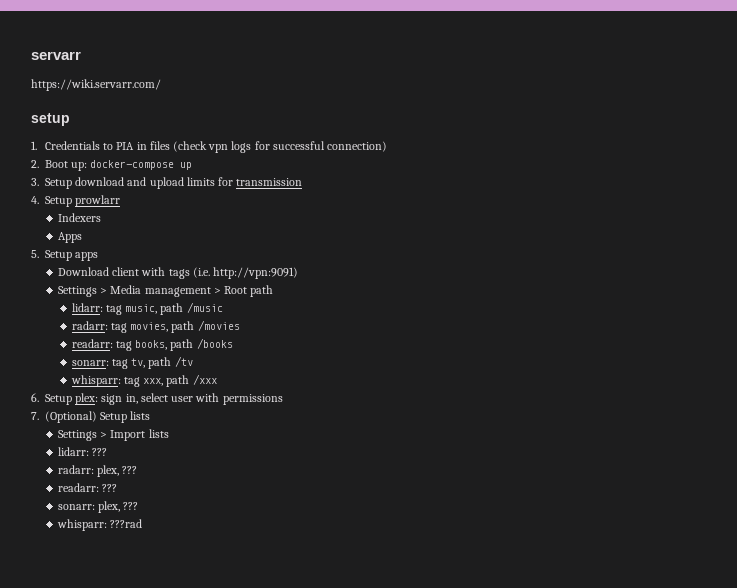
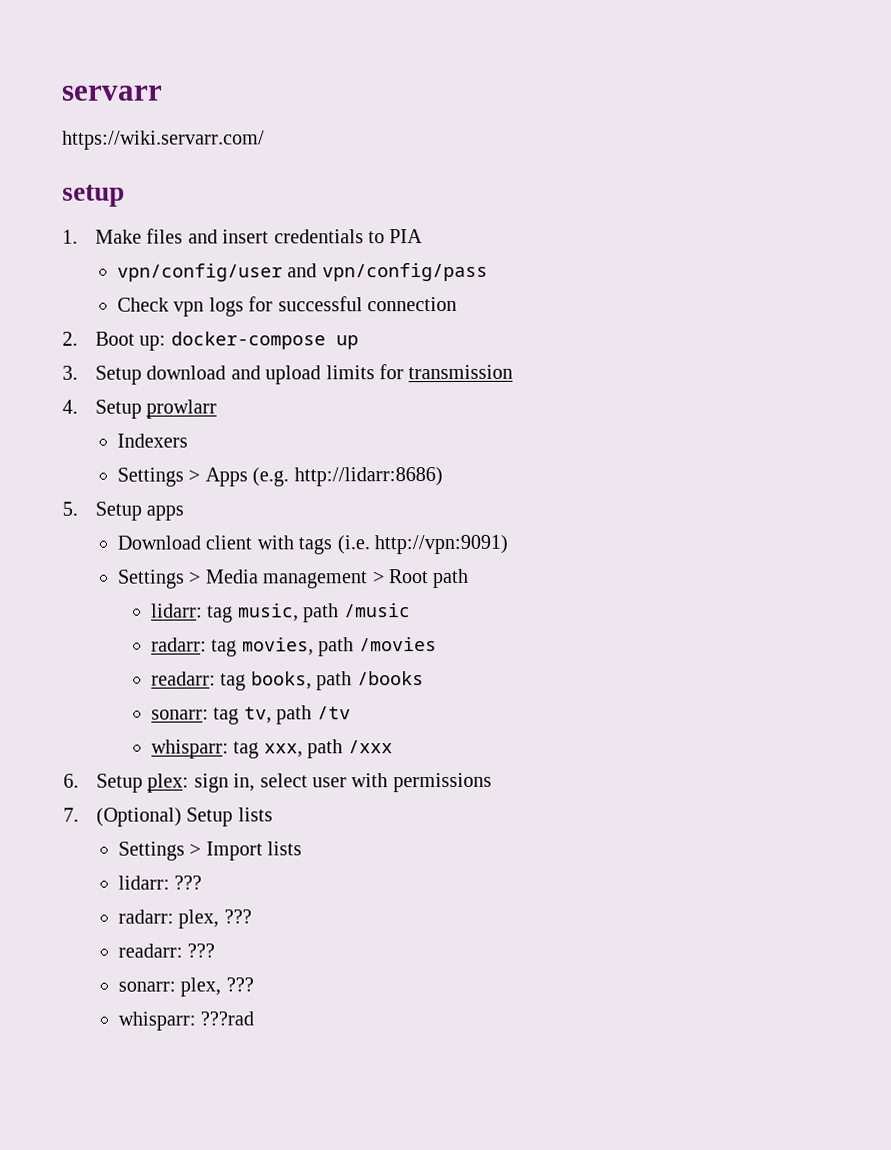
[44,141,207,152] Credentials to PIA in files (check -> [95,228,424,244] [117,262,488,282] [117,297,170,312] Make files and insert credentials to PIA // vpn/config/user and vpn/config/pass // Check
[327,141,388,152] connection) -> [367,296,458,312] connection
(101, 217) none -> [117,467,201,487] Settings >
(82, 237) none -> [252,467,443,487] (e.g. http://lidarr:8686)

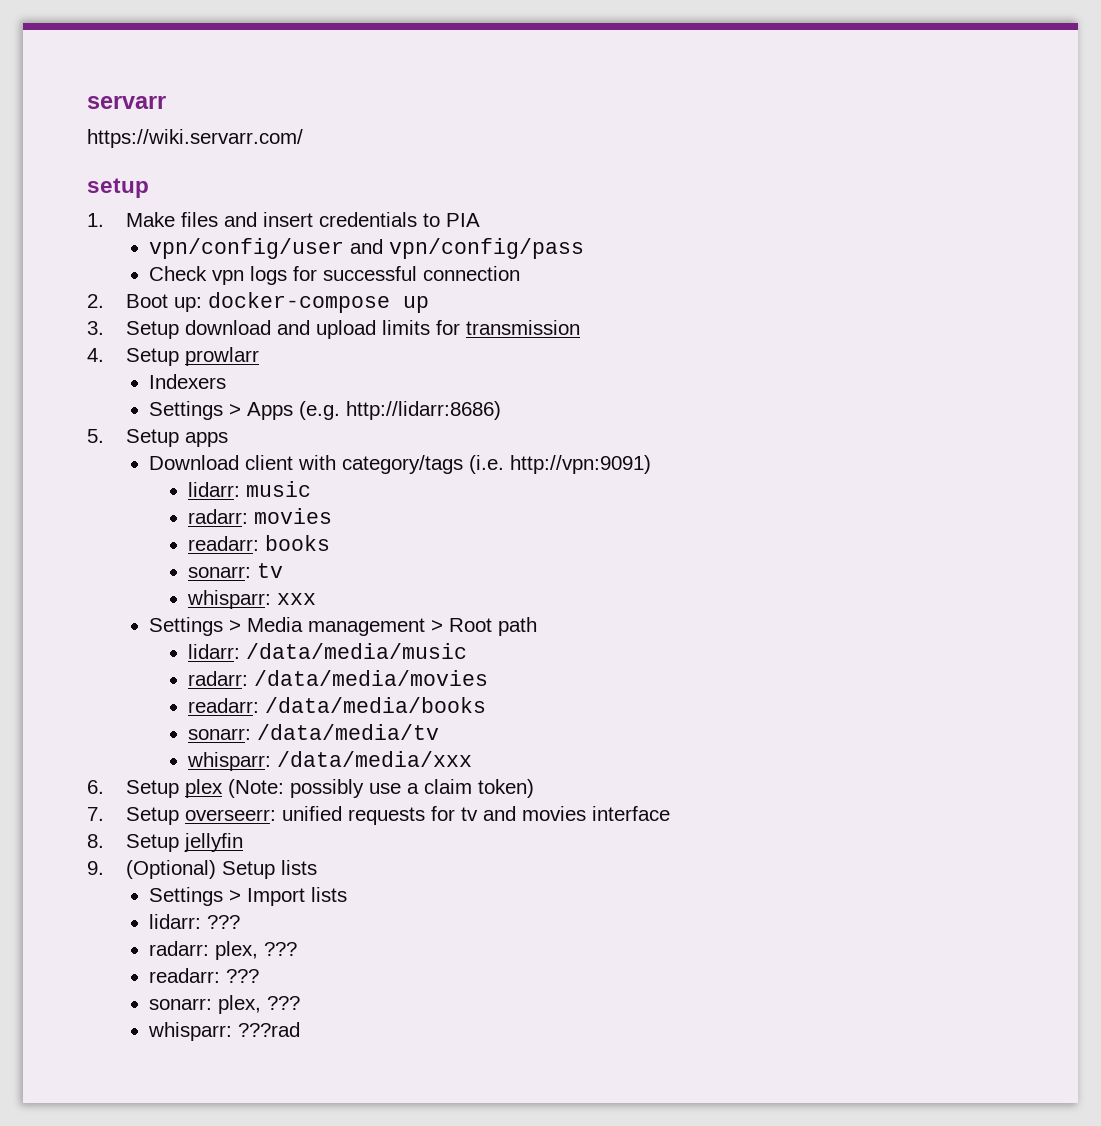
[298,537,333,555] tags -> [341,455,463,474] category/tags
(509, 544) none -> [188,481,312,497] [188,508,333,524] [188,535,331,551] [188,563,284,578] [187,590,317,609] // lidarr: music // radarr: movies // readarr: books // sonarr: tv // whisparr: xxx
[207,603,411,623] [151,637,437,657] [151,671,424,691] [151,705,351,725] [151,739,393,759] [63,772,492,793] [63,807,79,822] tag music, path /music // radarr: tag movies, path /movies // readarr: tag books, path /books // sonarr: tag tv, path /tv // whisparr: tag xxx, path /xxx // 6. Setup plex: sign in, select user with permissions // 7. -> [246,643,468,659] [188,670,489,686] [188,697,487,713] [188,724,440,740] [187,751,473,771] [87,779,535,798] [87,806,671,825] [87,833,244,852] [87,861,104,875] /data/media/music // radarr: /data/media/movies // readarr: /data/media/books // sonarr: /data/media/tv // whisparr: /data/media/xxx // 6. Setup plex (Note: possibly use a claim token) // 7. Setup overseerr: unified requests for tv and movies interface // 8. Setup jellyfin // 9.

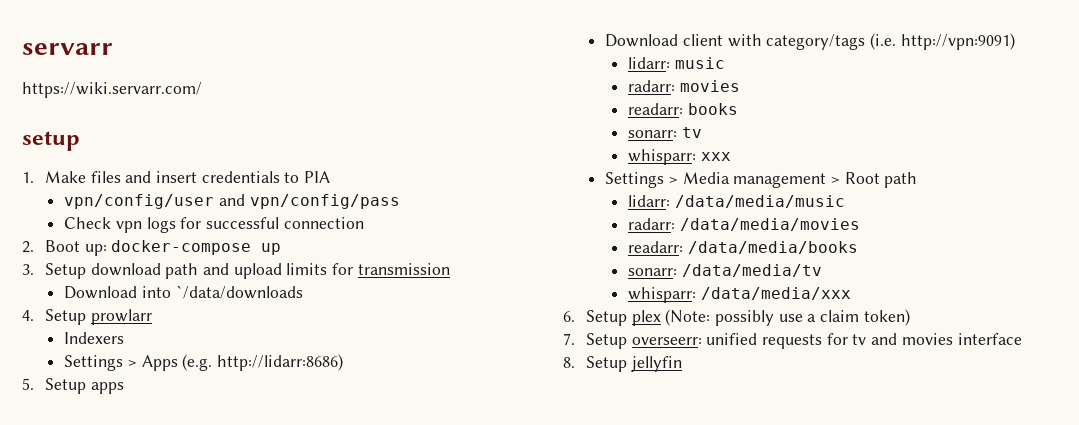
(272, 327) none -> [165,263,199,279] path
(581, 327) none -> [64,285,303,299] // Download into `/data/downloads
[87,860,318,879] [148,887,347,906] [148,914,240,929] [148,941,297,960] [148,968,259,983] [148,995,300,1014] [147,1022,300,1041] // 9. (Optional) Setup lists // Settings > Import lists // lidarr: ??? // radarr: plex, ??? // readarr: ??? // sonarr: plex, ??? // whisparr: ???rad -> (682, 364) none

